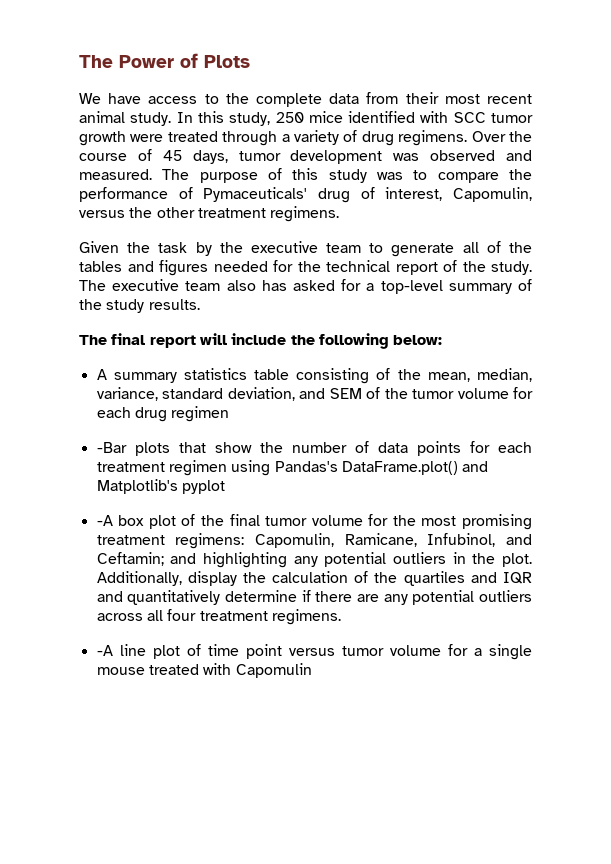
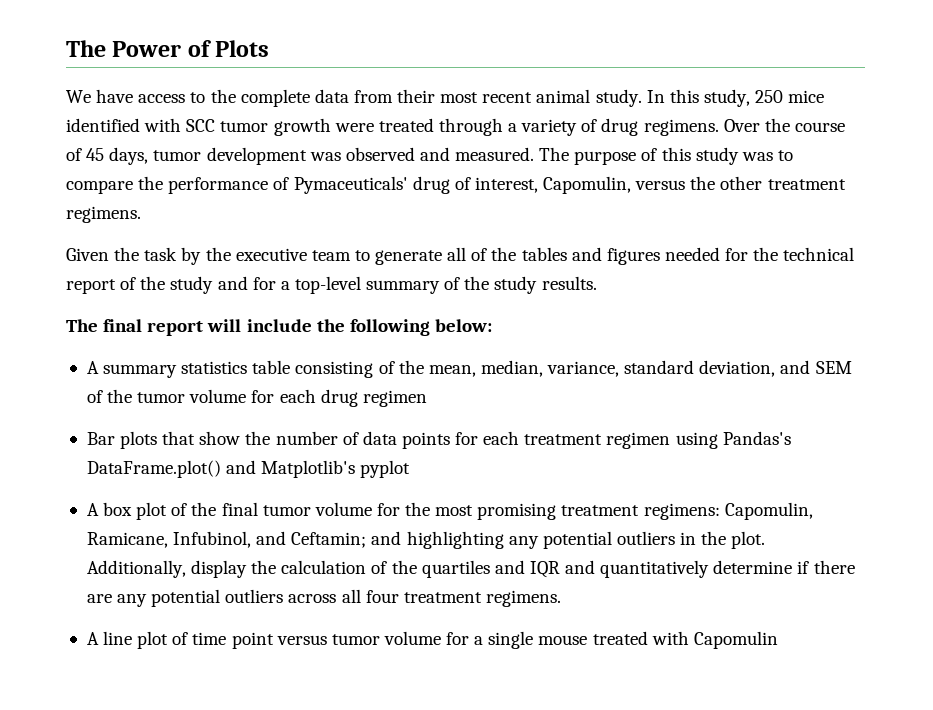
[491,261,532,275] [79,279,335,291] study. The executive team also has asked -> [170,276,248,294] study and
[96,442,127,453] -Bar -> [86,432,115,445] Bar
[96,515,113,526] -A -> [86,503,99,516] A
[96,645,113,656] -A -> [86,632,99,645] A

